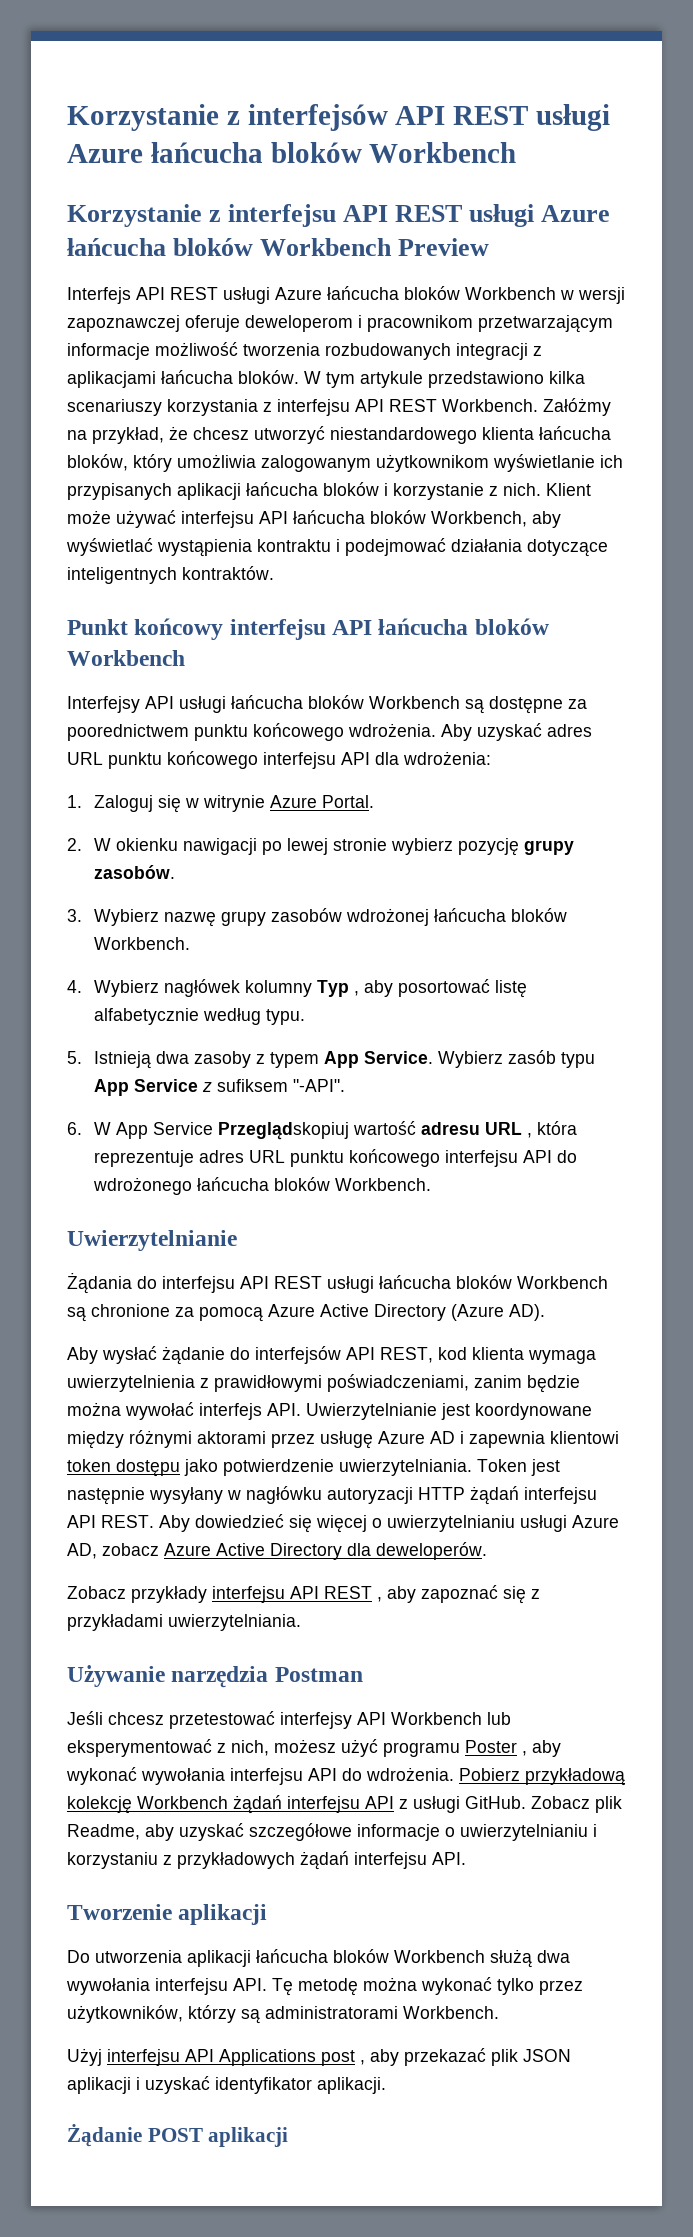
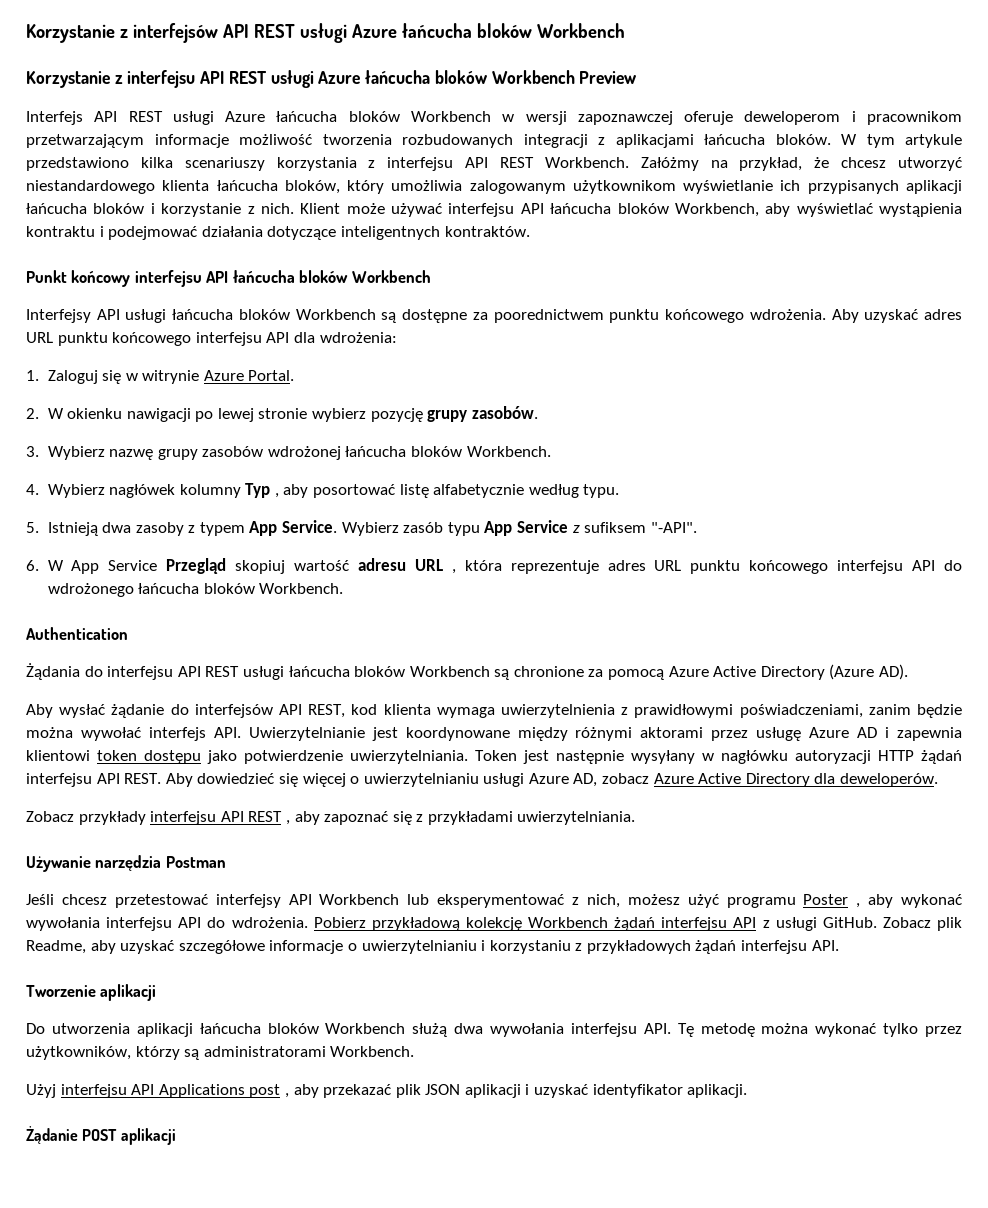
[218,1122,350,1140] Przeglądskopiuj -> [166,558,286,574] Przegląd skopiuj
[67,1230,237,1251] Uwierzytelnianie -> [26,627,128,640] Authentication

